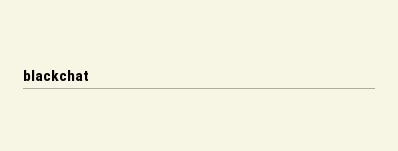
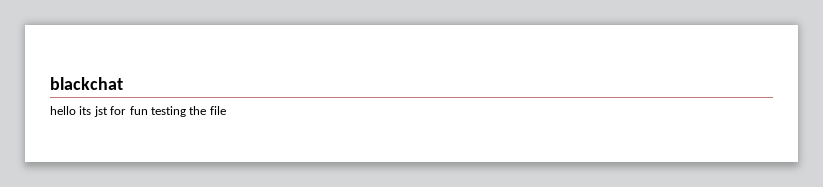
(89, 75) none -> [50,106,226,117] // hello its jst for fun testing the file

